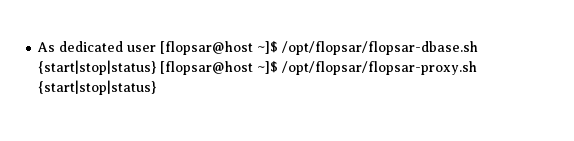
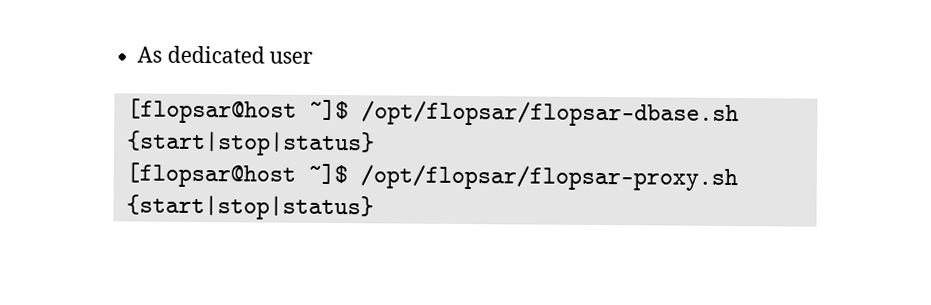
(157, 48) none -> (314, 57) //
(157, 67) none -> (375, 143) //

